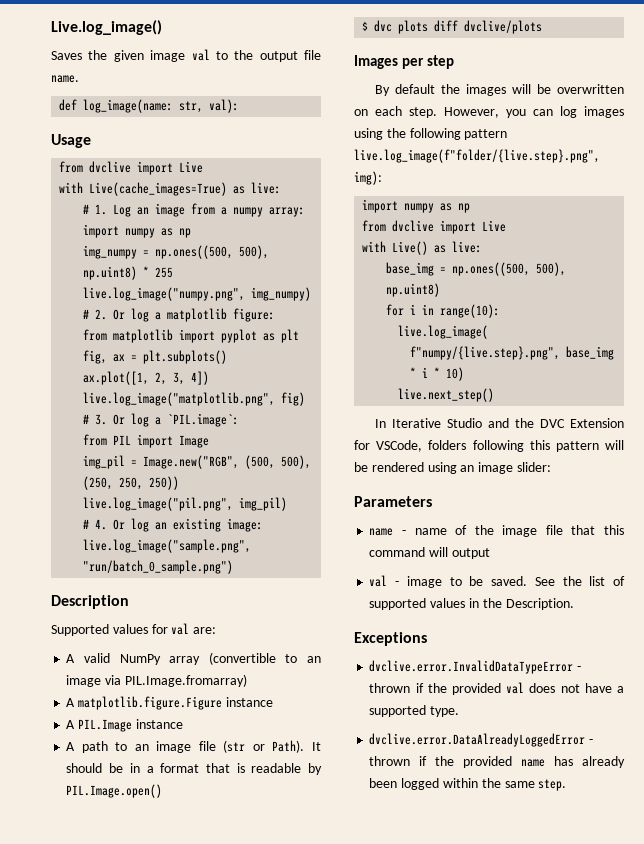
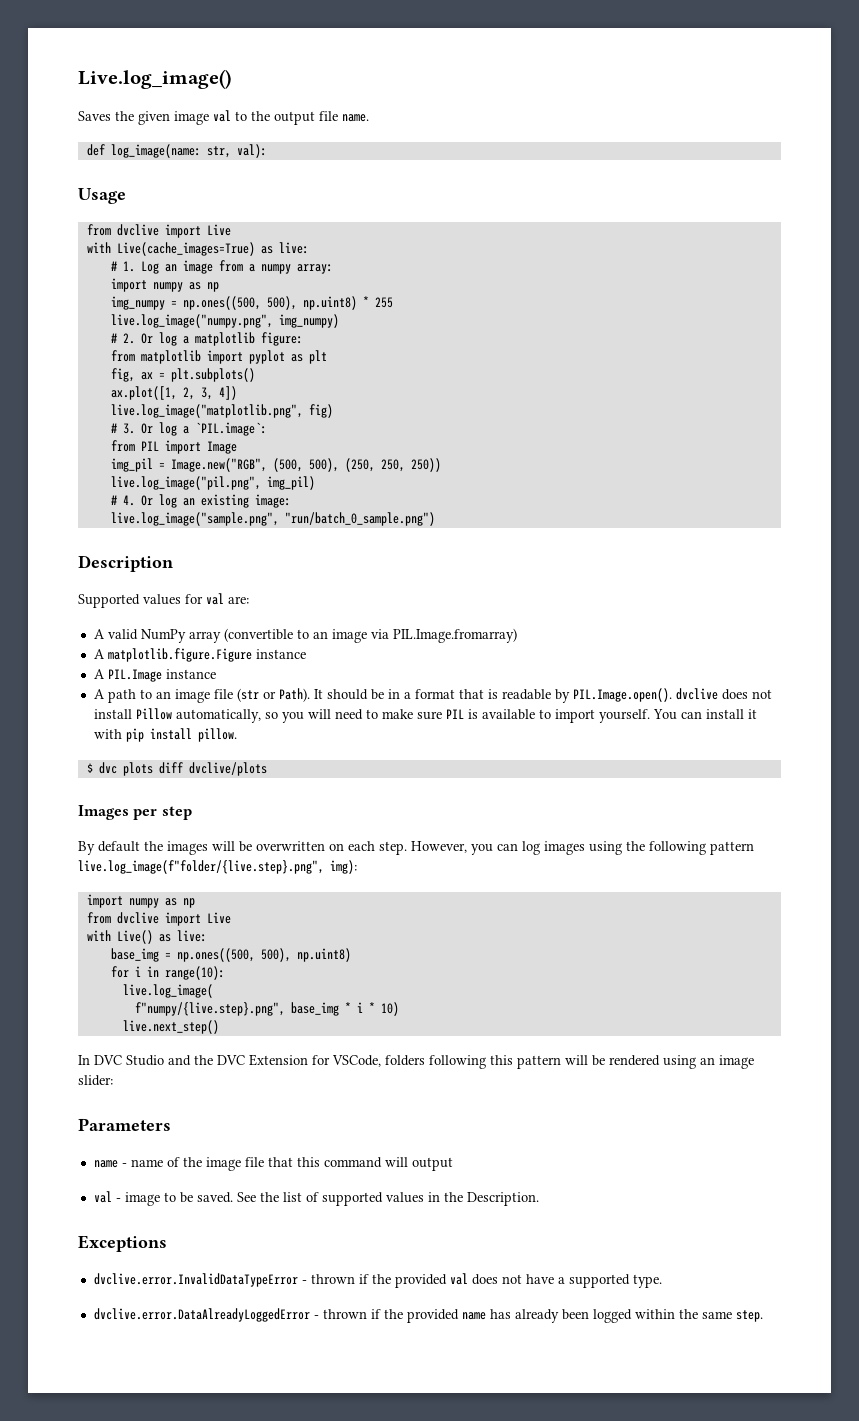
[66,784,163,798] PIL.Image.open() -> [572,688,772,702] [93,708,757,723] [93,728,237,742] PIL.Image.open(). dvclive does not install Pillow automatically, so you will need to make sure PIL is available to import yourself. You can install it with pip install pillow.
[392,418,442,428] Iterative -> [94,1055,122,1065] DVC

